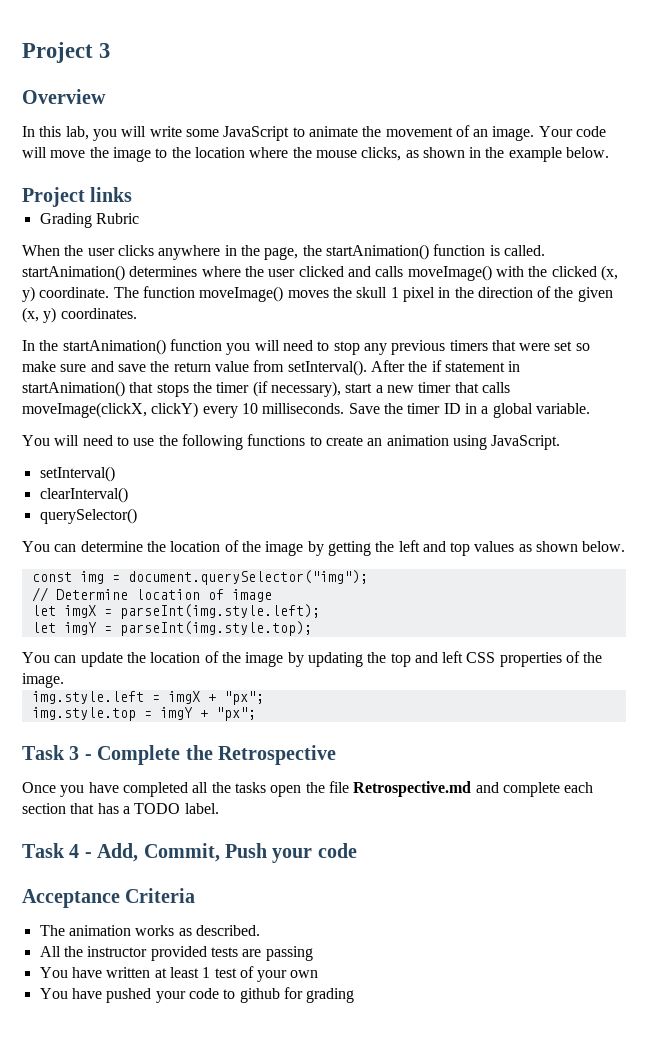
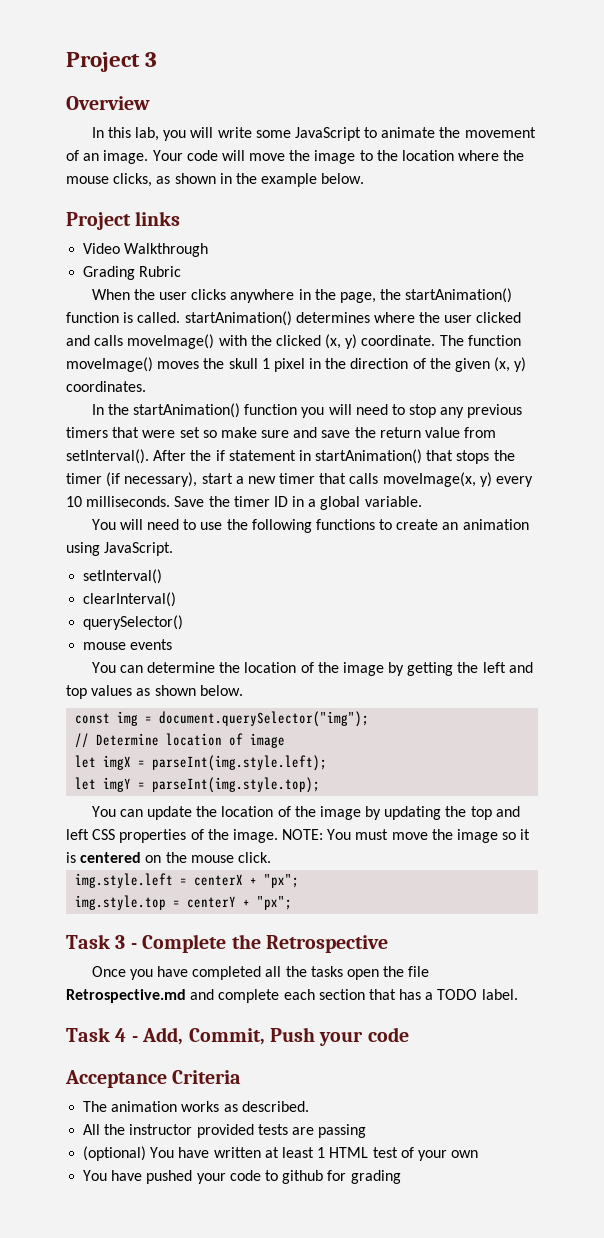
(133, 194) none -> [83,243,209,257] // Video Walkthrough
[22,402,199,418] moveImage(clickX, clickY) -> [382,472,492,487] moveImage(x, y)
(137, 516) none -> [83,639,173,650] // mouse events
(64, 680) none -> [282,829,531,843] [66,852,271,863] NOTE: You must move the image so it is centered on the mouse click.
[167,691,200,704] imgX -> [194,874,244,886] centerX
[159,707,193,720] imgY -> [187,896,237,908] centerY
(313, 953) none -> [83,1146,147,1161] (optional)
(211, 972) none -> [329,1147,369,1158] HTML

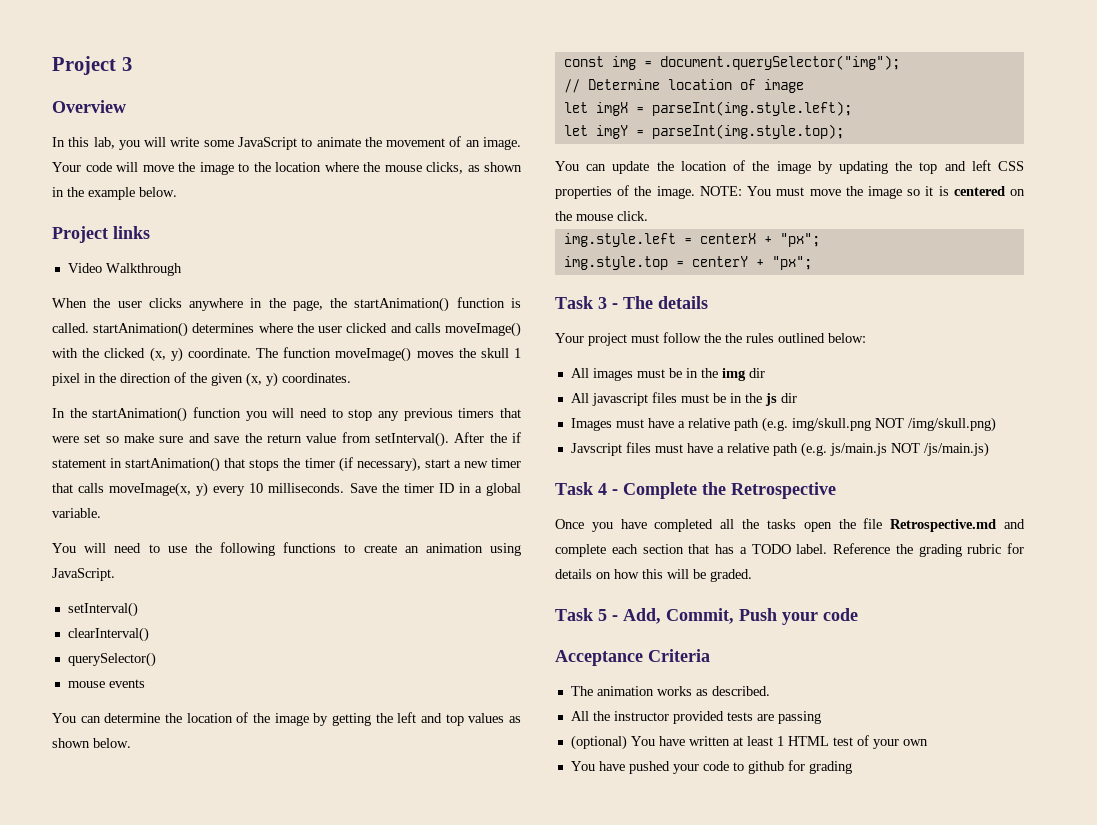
[83,266,182,280] // Grading Rubric -> (182, 269) none
(137, 946) none -> [623,296,708,309] [555,332,866,346] [570,368,765,381] [570,392,797,406] [570,417,996,432] [570,442,989,457] [555,482,618,495] The details // Your project must follow the the rules outlined below: // All images must be in the img dir // All javascript files must be in the js dir // Images must have a relative path (e.g. img/skull.png NOT /img/skull.png) // Javscript files must have a relative path (e.g. js/main.js NOT /js/main.js) // Task 4 -
[66,1027,127,1042] // Task 4 -> [833,543,1024,557] [555,569,752,582] [555,608,607,621] Reference the grading rubric for details on how this will be graded. // Task 5

